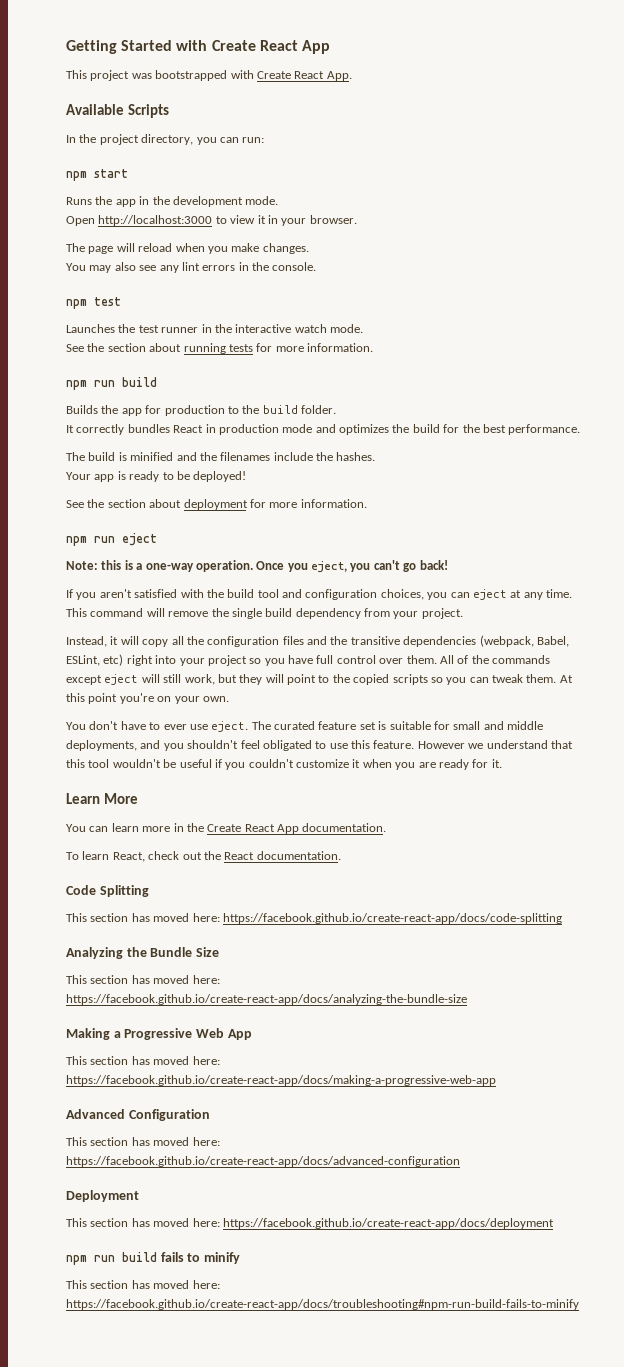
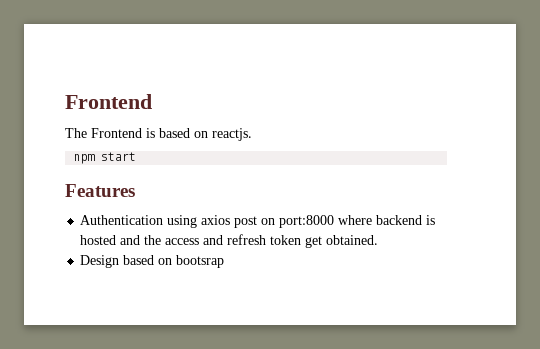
[66,40,330,54] [66,70,352,81] [66,104,169,118] [66,134,265,145] [66,169,128,181] [66,196,279,207] [66,215,357,226] [66,243,309,254] [66,262,317,273] [66,297,121,309] [66,324,363,333] [66,343,373,354] [66,377,157,390] [66,405,336,416] [66,424,581,435] [66,452,376,461] [66,471,247,482] [66,499,367,510] [66,533,157,546] [66,560,448,573] [66,589,572,600] [66,608,463,619] [66,635,569,647] [66,654,550,666] [66,674,573,685] [66,693,229,704] [66,721,543,732] [66,740,573,751] [66,759,502,770] [66,793,138,804] [66,823,387,834] [66,851,341,862] [66,885,149,897] [66,913,562,924] [66,947,219,959] [66,975,220,984] [66,994,467,1005] [66,1028,252,1040] [66,1056,220,1065] [66,1075,496,1086] [66,1109,210,1121] [66,1137,220,1146] [66,1156,460,1167] [66,1190,139,1202] [66,1218,554,1229] [66,1252,240,1265] [66,1280,220,1289] [66,1299,579,1310] Getting Started with Create React App // This project was bootstrapped with Create React App. // Available Scripts // In the project directory, you can run: // npm start // Runs the app in the development mode. // Open http://localhost:3000 to view it in your browser. // The page will reload when you make changes. // You may also see any lint errors in the console. // npm test // Launches the test runner in the interactive watch mode. // See the section about running tests for more information. // npm run build // Builds the app for production to the build folder. // It correctly bundles React in production mode and optimizes the build for the best performance. // The build is minified and the filenames include the hashes. // Your app is ready to be deployed! // See the section about deployment for more information. // npm run eject // Note: this is a one-way operation. Once you eject, you can't go back! // If you aren't satisfied with the build tool and configuration choices, you can eject at any time. This command will remove the single build dependency from your project. // Instead, it will copy all the configuration files and the transitive dependencies (webpack, Babel, ESLint, etc) right into your project so you have full control over them. All of the commands except eject will still work, but they will point to the copied scripts so you can tweak them. At this point you're on your own. // You don't have to ever use eject. The curated feature set is suitable for small and middle deployments, and you shouldn't feel obligated to use this feature. However we understand that this tool wouldn't be useful if you couldn't customize it when you are ready for it. // Learn More // You can learn more in the Create React App documentation. // To learn React, check out the React documentation. // Code Splitting // This section has moved here: https://facebook.github.io/create-react-app/docs/code-splitting // Analyzing the Bundle Size // This section has moved here: https://facebook.github.io/create-react-app/docs/analyzing-the-bundle-size // Making a Progressive Web App // This section has moved here: https://facebook.github.io/create-react-app/docs/making-a-progressive-web-app // Advanced Configuration // This section has moved here: https://facebook.github.io/create-react-app/docs/advanced-configuration // Deployment // This section has moved here: https://facebook.github.io/create-react-app/docs/deployment // npm run build fails to minify // This section has moved here: https://facebook.github.io/create-react-app/docs/troubleshooting#npm-run-build-fails-to-minify -> [65,94,152,109] [65,128,252,141] [73,152,137,164] [65,184,135,197] [80,215,436,228] [80,234,379,248] [80,255,225,268] Frontend // The Frontend is based on reactjs. // npm start // Features // Authentication using axios post on port:8000 where backend is hosted and the access and refresh token get obtained. // Design based on bootsrap

